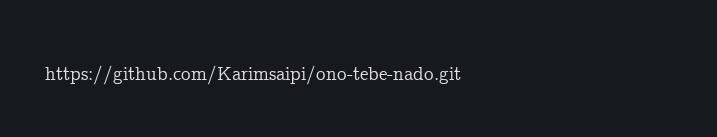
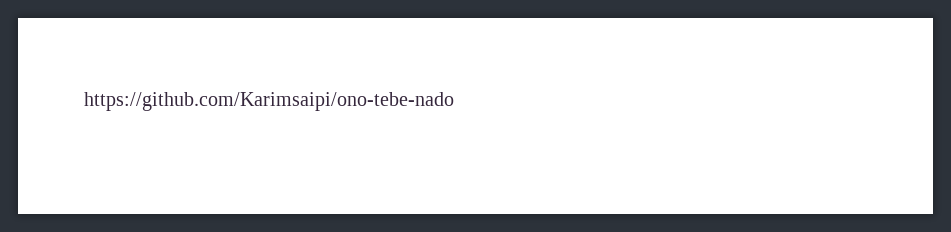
[45,65,461,85] https://github.com/Karimsaipi/ono-tebe-nado.git -> [84,92,454,111] https://github.com/Karimsaipi/ono-tebe-nado

